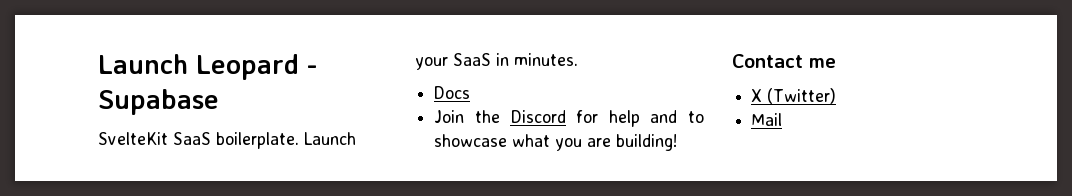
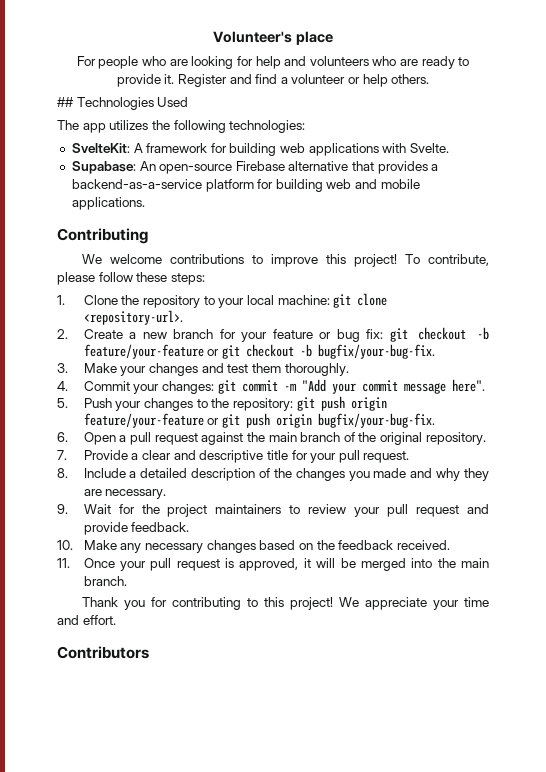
[98,54,317,80] [98,89,219,115] [98,132,356,149] [415,53,578,70] [434,86,471,99] [434,110,704,127] [434,134,678,151] [732,54,836,68] [751,88,837,104] [751,113,783,126] Launch Leopard - Supabase // SvelteKit SaaS boilerplate. Launch your SaaS in minutes. // Docs // Join the Discord for help and to showcase what you are building! // Contact me // X (Twitter) // Mail -> [213,31,333,45] [76,56,470,69] [116,74,430,87] [57,97,189,110] [57,120,306,133] [71,143,450,156] [71,161,439,174] [71,179,420,192] [71,197,145,210] [57,228,148,244] [81,254,489,267] [57,272,205,285] [57,293,388,308] [83,310,183,325] [57,327,489,342] [83,344,435,359] [57,363,349,376] [57,379,485,394] [57,396,387,411] [83,413,435,428] [57,432,486,445] [57,450,410,463] [57,468,490,481] [83,489,167,499] [57,504,489,517] [83,522,190,535] [57,540,450,553] [57,558,490,571] [83,576,127,586] [81,597,490,610] [57,615,116,625] [57,646,149,659] Volunteer's place // For people who are looking for help and volunteers who are ready to provide it. Register and find a volunteer or help others. // ## Technologies Used // The app utilizes the following technologies: // SvelteKit: A framework for building web applications with Svelte. // Supabase: An open-source Firebase alternative that provides a backend-as-a-service platform for building web and mobile applications. // Contributing // We welcome contributions to improve this project! To contribute, please follow these steps: // 1. Clone the repository to your local machine: git clone <repository-url>. // 2. Create a new branch for your feature or bug fix: git checkout -b feature/your-feature or git checkout -b bugfix/your-bug-fix. // 3. Make your changes and test them thoroughly. // 4. Commit your changes: git commit -m "Add your commit message here". // 5. Push your changes to the repository: git push origin feature/your-feature or git push origin bugfix/your-bug-fix. // 6. Open a pull request against the main branch of the original repository. // 7. Provide a clear and descriptive title for your pull request. // 8. Include a detailed description of the changes you made and why they are necessary. // 9. Wait for the project maintainers to review your pull request and provide feedback. // 10. Make any necessary changes based on the feedback received. // 11. Once your pull request is approved, it will be merged into the main branch. // Thank you for contributing to this project! We appreciate your time and effort. // Contributors

